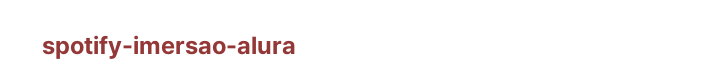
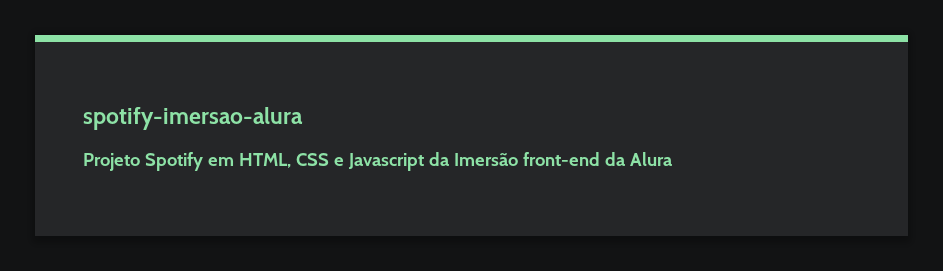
(296, 47) none -> [83,152,672,171] // Projeto Spotify em HTML, CSS e Javascript da Imersão front-end da Alura

